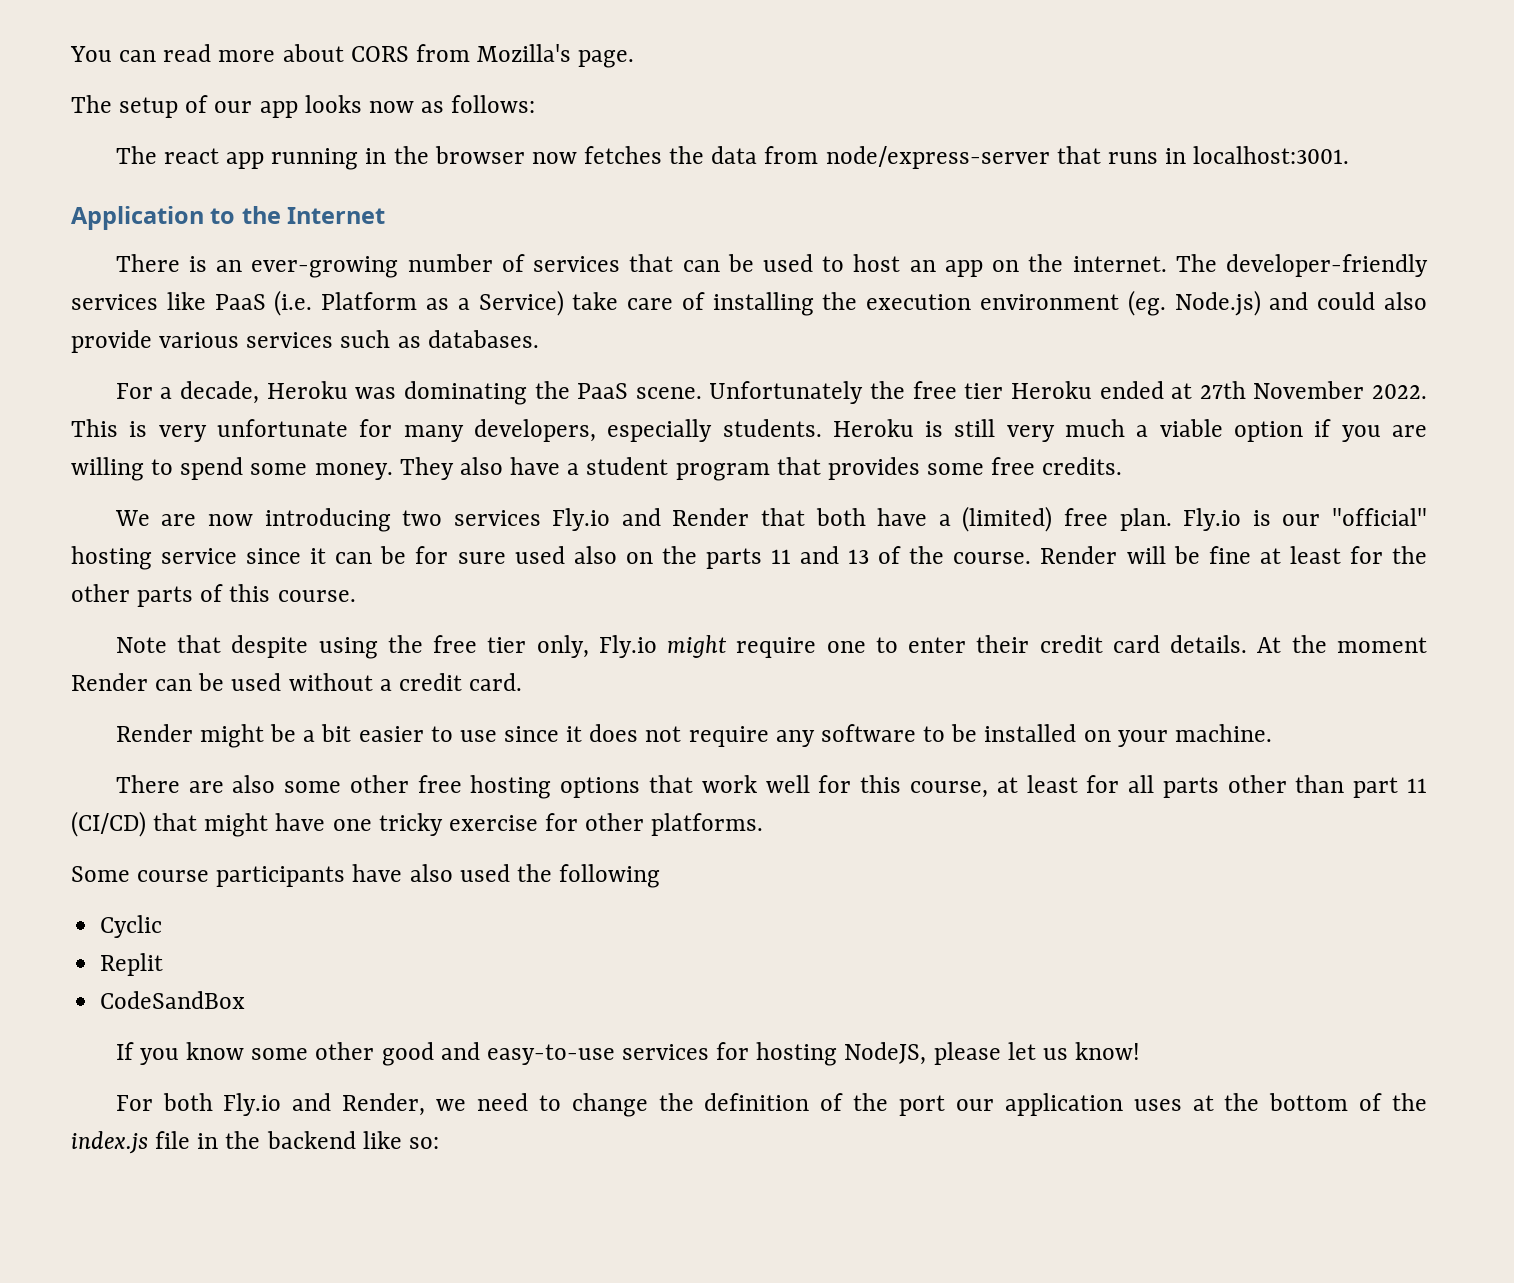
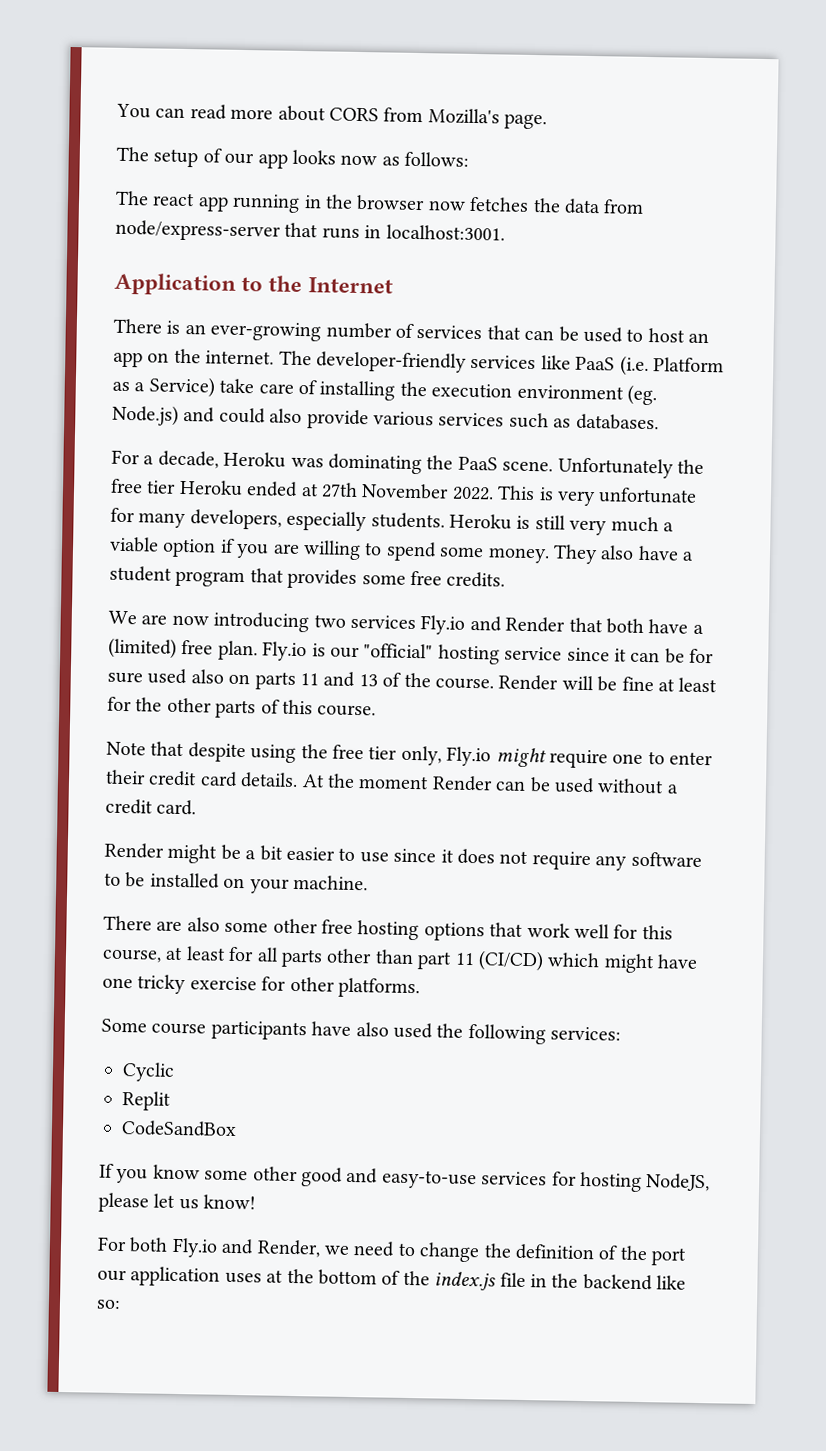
[661,546,697,564] the -> (251, 679) none
[153,813,198,831] that -> [547,952,601,968] which
(661, 876) none -> [550,1026,622,1041] services:

